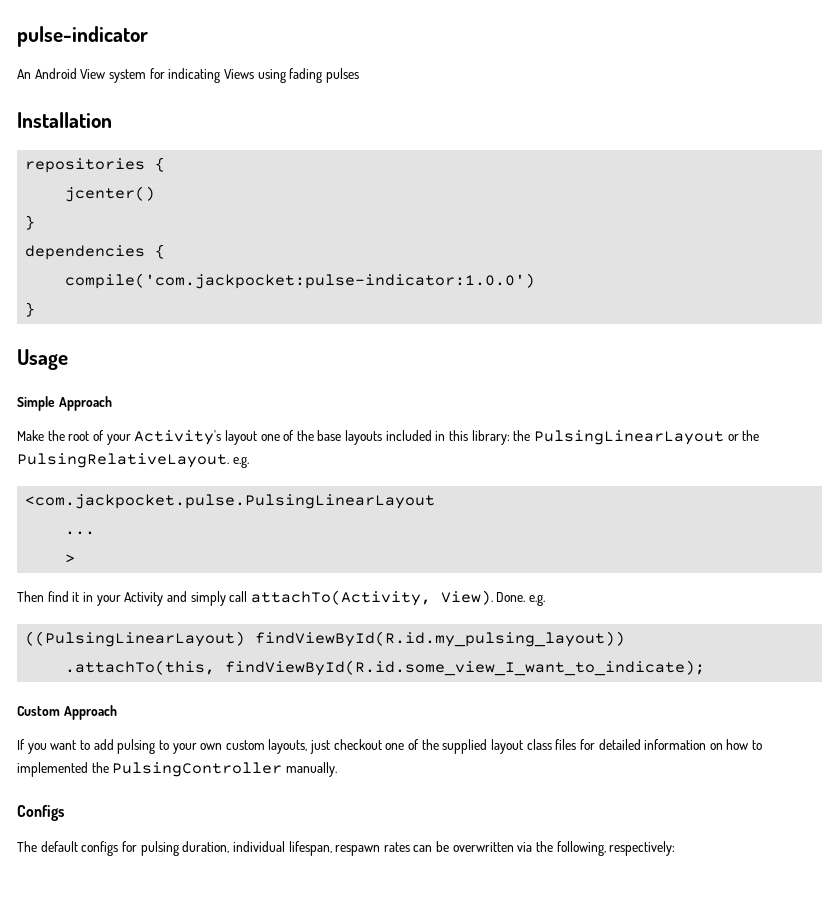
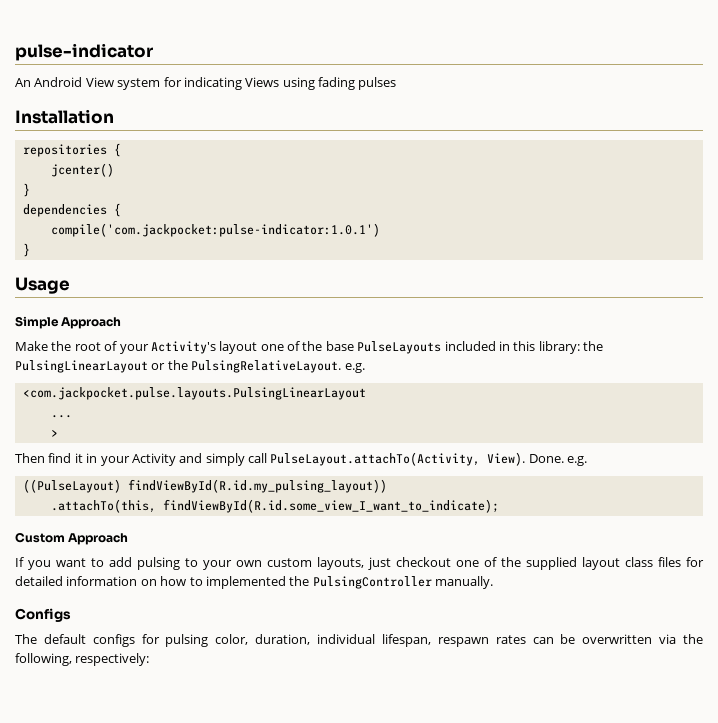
[65,273,536,289] compile('com.jackpocket:pulse-indicator:1.0.0') -> [50,223,380,237] compile('com.jackpocket:pulse-indicator:1.0.1')
[345,430,383,445] layouts -> [357,341,442,354] PulseLayouts
[25,494,436,509] <com.jackpocket.pulse.PulsingLinearLayout -> [22,387,366,400] <com.jackpocket.pulse.layouts.PulsingLinearLayout
[250,590,431,606] attachTo(Activity, -> [270,452,481,466] PulseLayout.attachTo(Activity,
[25,631,246,647] ((PulsingLinearLayout) -> [22,479,121,493] ((PulseLayout)
(179, 848) none -> [215,634,249,645] color,

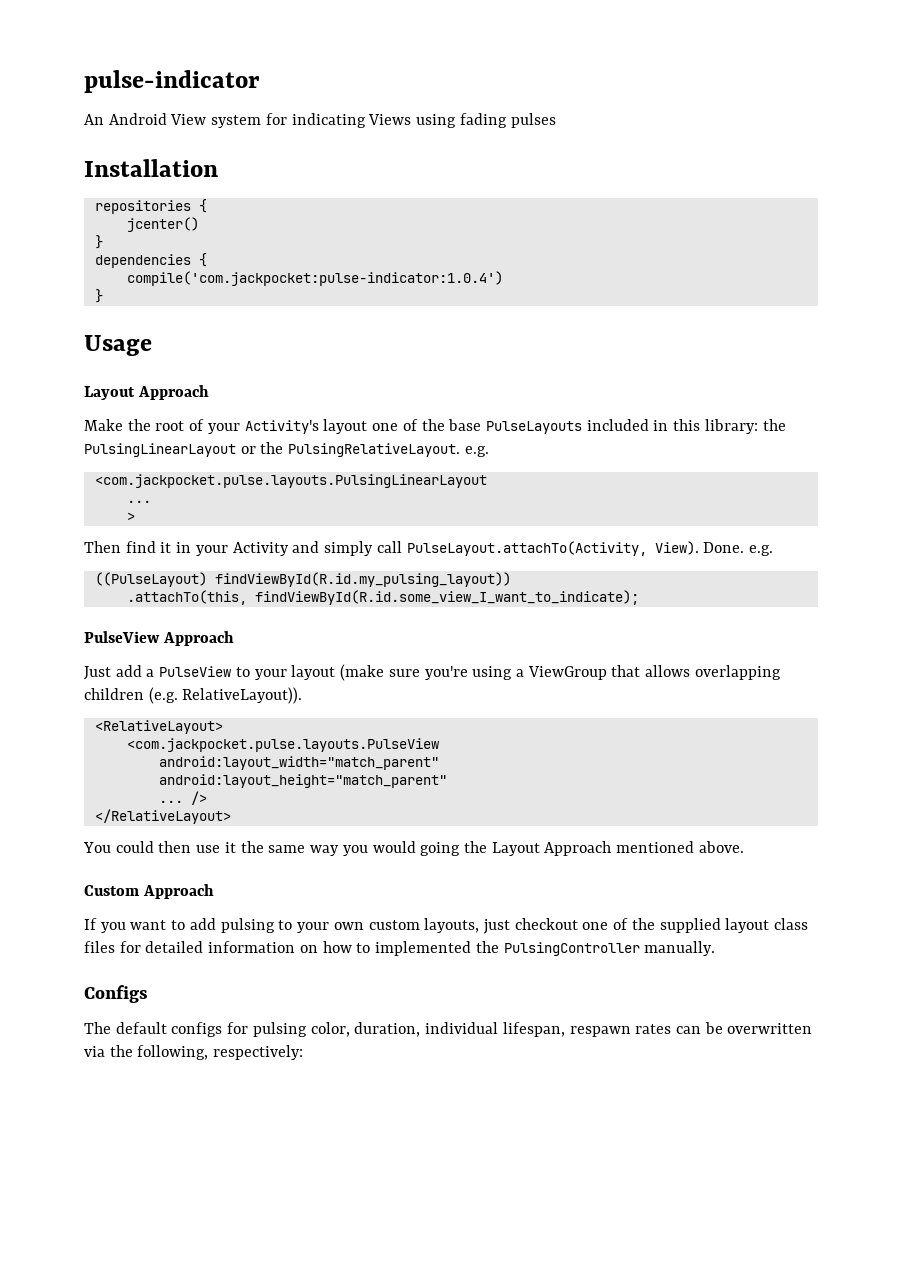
[50,223,380,237] compile('com.jackpocket:pulse-indicator:1.0.1') -> [126,271,503,286] compile('com.jackpocket:pulse-indicator:1.0.4')
[15,316,59,329] Simple -> [84,386,135,400] Layout
(499, 506) none -> [84,631,234,646] [84,664,781,681] [84,687,303,704] [94,720,223,734] [126,738,439,752] [158,756,439,770] [158,774,447,788] [158,791,207,805] [94,809,231,824] [83,841,744,856] // PulseView Approach // Just add a PulseView to your layout (make sure you're using a ViewGroup that allows overlapping children (e.g. RelativeLayout)). // <RelativeLayout> // <com.jackpocket.pulse.layouts.PulseView // android:layout_width="match_parent" // android:layout_height="match_parent" // ... /> // </RelativeLayout> // You could then use it the same way you would going the Layout Approach mentioned above.

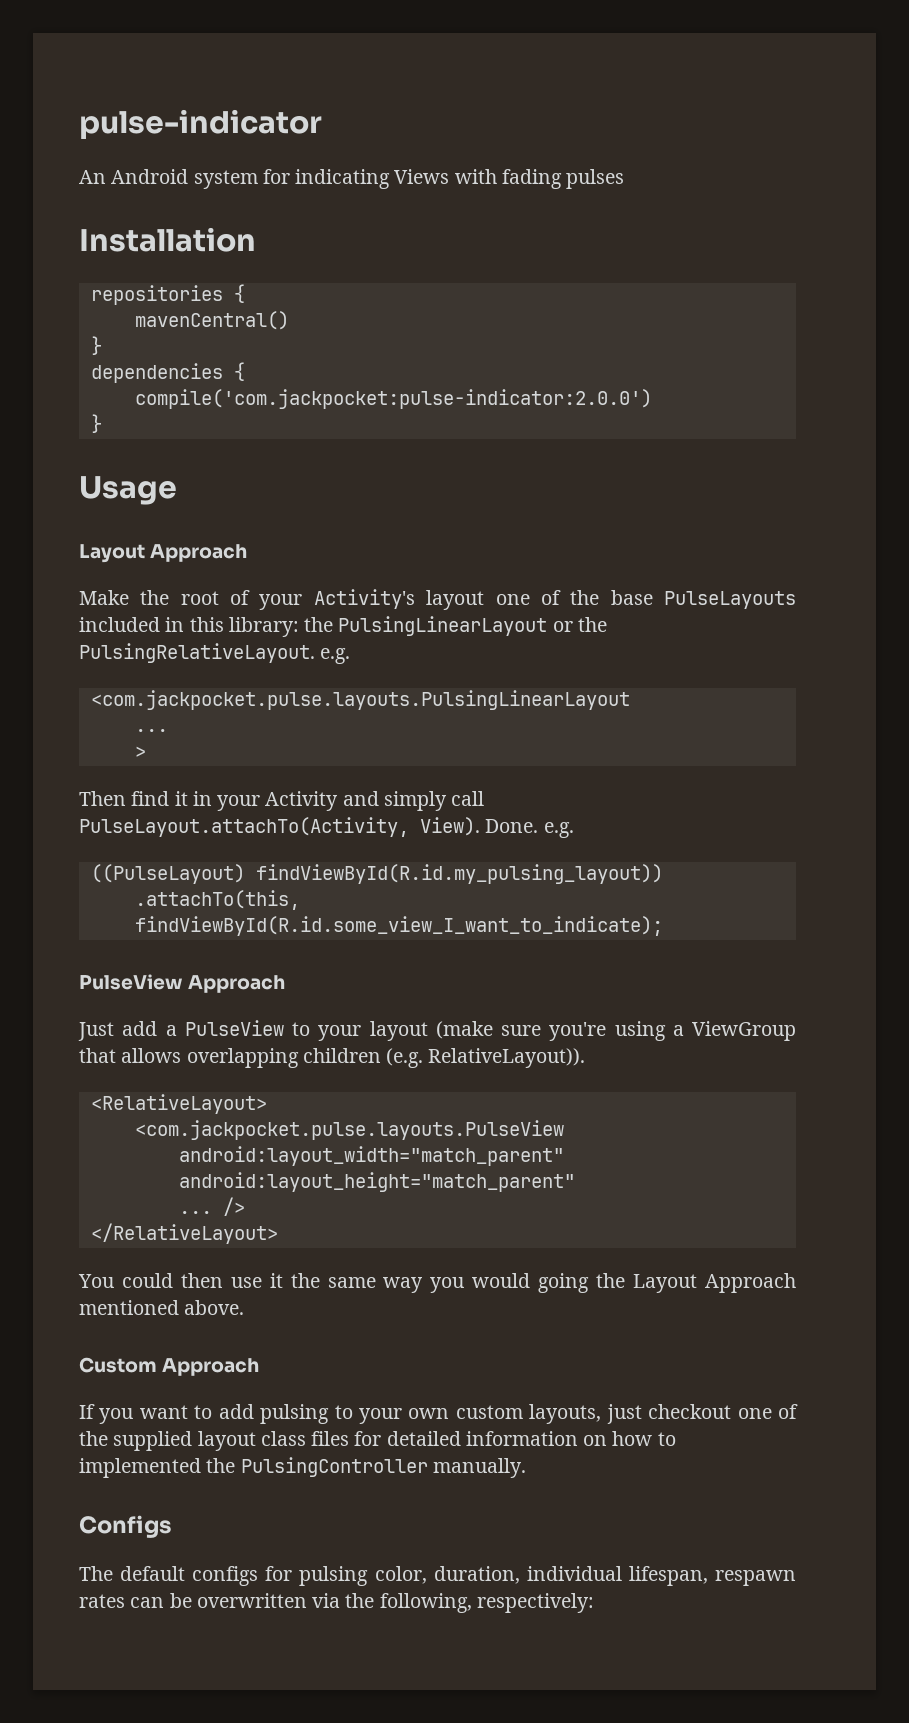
[170,114,207,125] View -> (189, 176) none
[416,114,457,128] using -> [454,169,497,184] with
[126,217,199,232] jcenter() -> [134,311,289,330] mavenCentral()
[126,271,503,286] compile('com.jackpocket:pulse-indicator:1.0.4') -> [134,389,652,409] compile('com.jackpocket:pulse-indicator:2.0.0')

